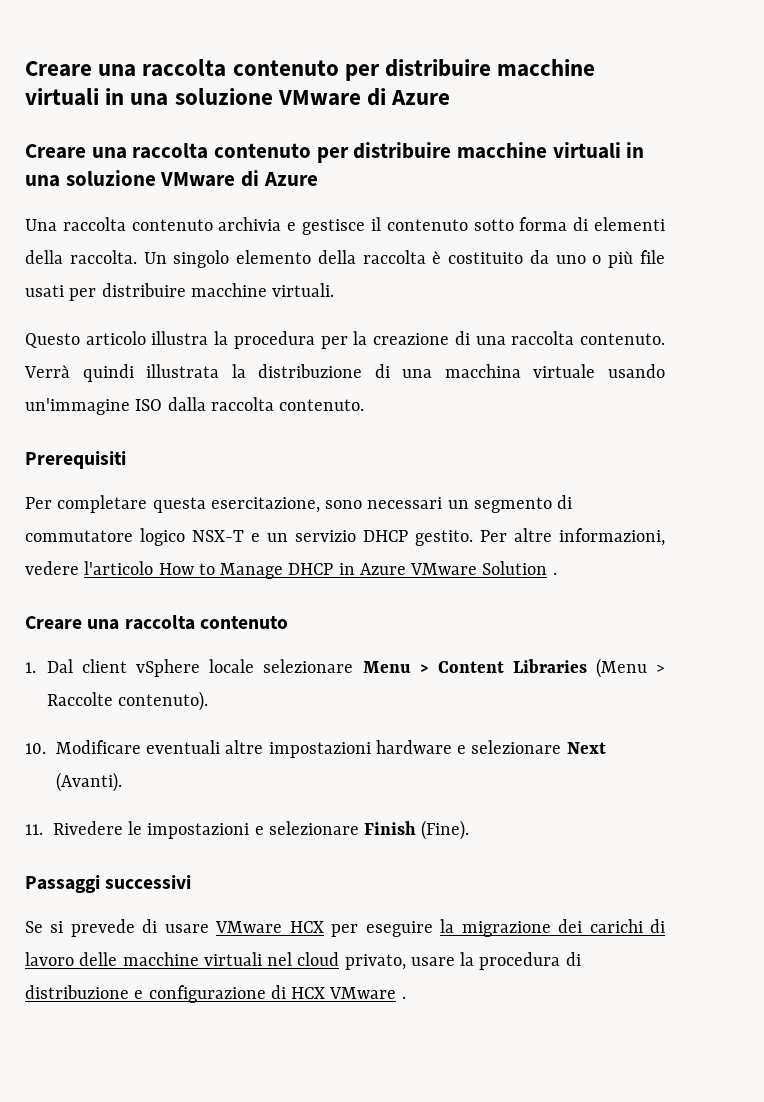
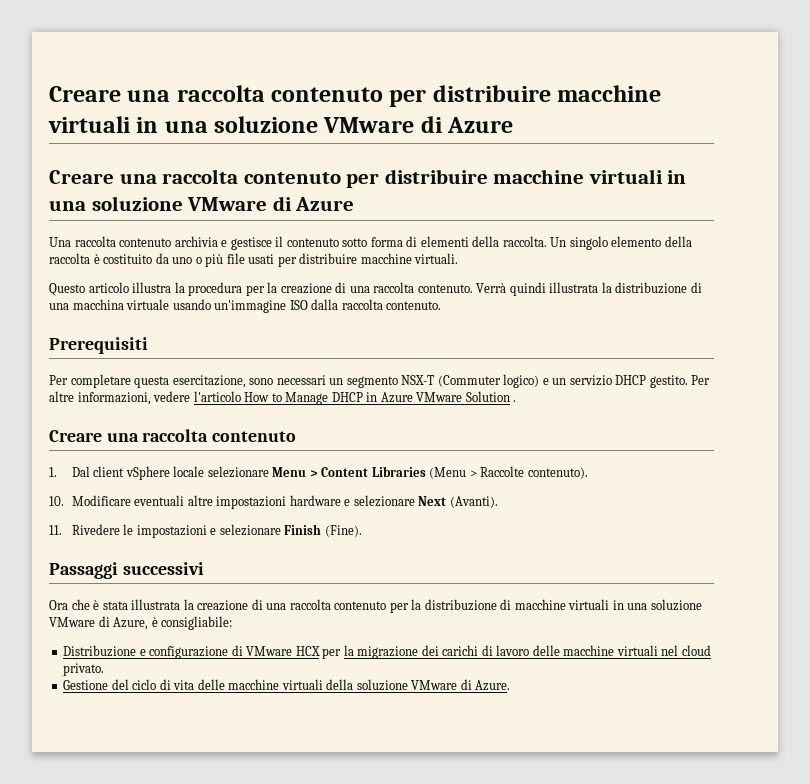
[557,495,573,509] [25,528,244,546] di commutatore logico NSX-T -> [401,374,540,388] NSX-T (Commuter logico)
[25,919,209,937] Se si prevede di usare -> [49,599,702,613] [49,616,233,630] [63,645,243,659] Ora che è stata illustrata la creazione di una raccolta contenuto per la distribuzione di macchine virtuali in una soluzione VMware di Azure, è consigliabile: // Distribuzione e configurazione di
[365,921,433,937] eseguire -> (342, 653) none
[344,952,581,970] [25,985,406,1003] privato, usare la procedura di distribuzione e configurazione di HCX VMware . -> [63,663,105,676] [63,679,511,691] privato. // Gestione del ciclo di vita delle macchine virtuali della soluzione VMware di Azure.

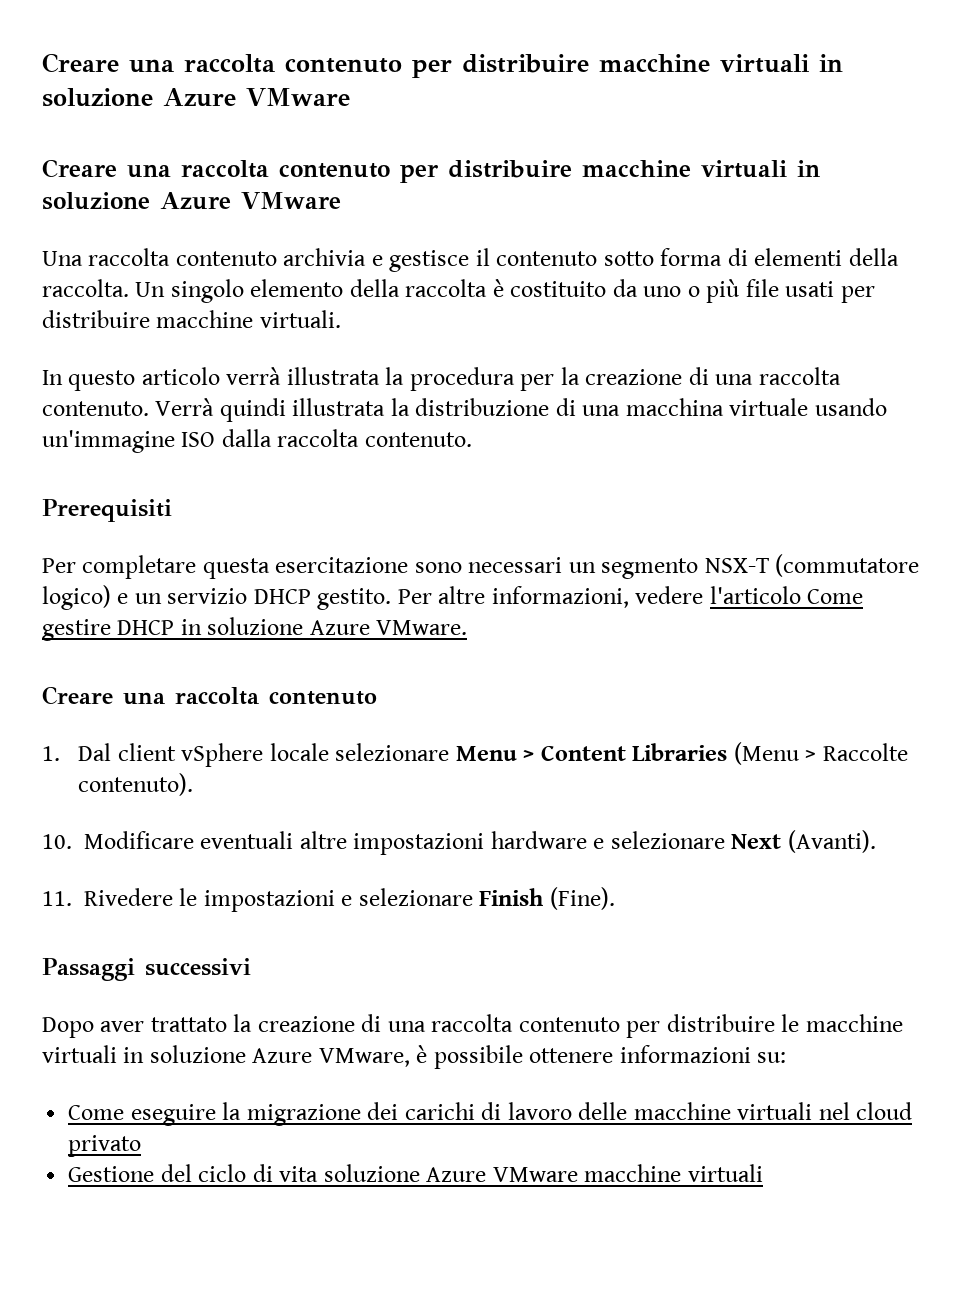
[49,85,662,107] [48,116,514,133] [49,169,687,188] [49,196,355,211] Creare una raccolta contenuto per distribuire macchine virtuali in una soluzione VMware di Azure // Creare una raccolta contenuto per distribuire macchine virtuali in una soluzione VMware di Azure -> [42,53,843,78] [42,88,350,107] [42,159,820,183] [42,192,341,210] Creare una raccolta contenuto per distribuire macchine virtuali in soluzione Azure VMware // Creare una raccolta contenuto per distribuire macchine virtuali in soluzione Azure VMware
[49,282,172,296] Questo articolo illustra -> [42,367,380,391] In questo articolo verrà illustrata
[172,375,246,388] esercitazione, -> [275,557,409,573] esercitazione
[437,375,501,387] (Commuter -> [775,554,920,577] (commutatore
[244,391,517,405] How to Manage DHCP in Azure VMware Solution . -> [807,589,864,604] [42,617,468,641] Come gestire DHCP in soluzione Azure VMware.
[49,599,181,610] Ora che è stata illustrata -> [42,1017,227,1038] Dopo aver trattato
[411,599,702,611] [49,616,233,630] [63,645,342,659] la distribuzione di macchine virtuali in una soluzione VMware di Azure, è consigliabile: // Distribuzione e configurazione di VMware HCX per -> [666,1014,903,1032] [42,1045,787,1069] [68,1104,216,1126] distribuire le macchine virtuali in soluzione Azure VMware, è possibile ottenere informazioni su: // Come eseguire
[63,663,105,676] privato. -> [68,1135,142,1157] privato
[197,679,511,691] delle macchine virtuali della soluzione VMware di Azure. -> [323,1164,763,1182] soluzione Azure VMware macchine virtuali

